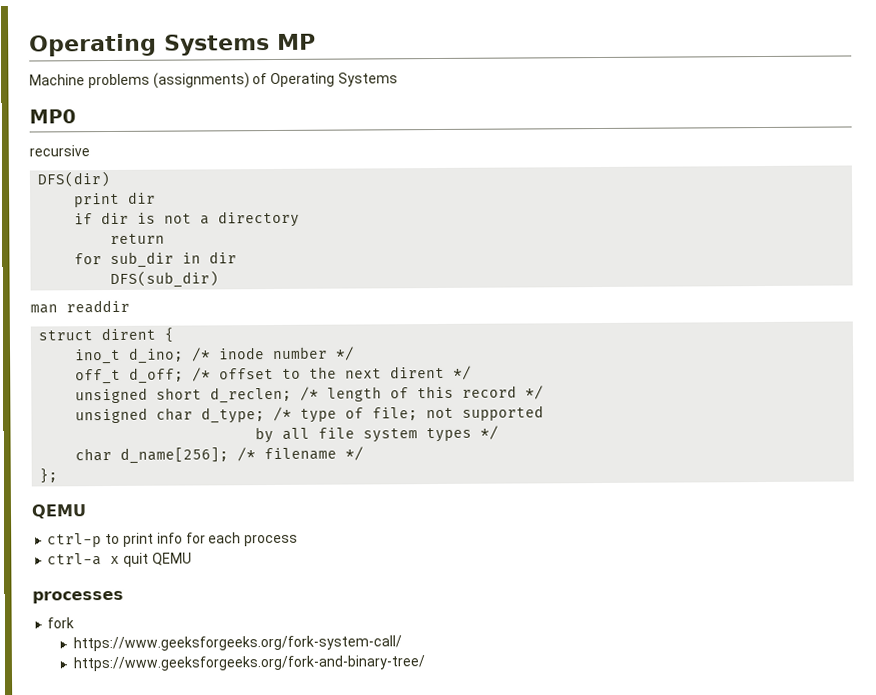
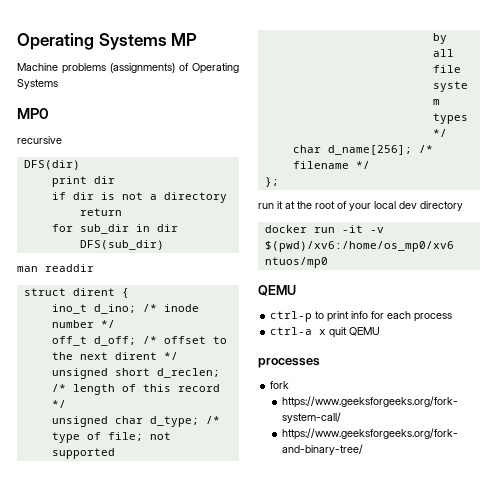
(59, 476) none -> [258,201,463,211] [264,225,384,233] [264,241,454,252] [264,257,328,268] // run it at the root of your local dev directory // docker run -it -v $(pwd)/xv6:/home/os_mp0/xv6 ntuos/mp0

